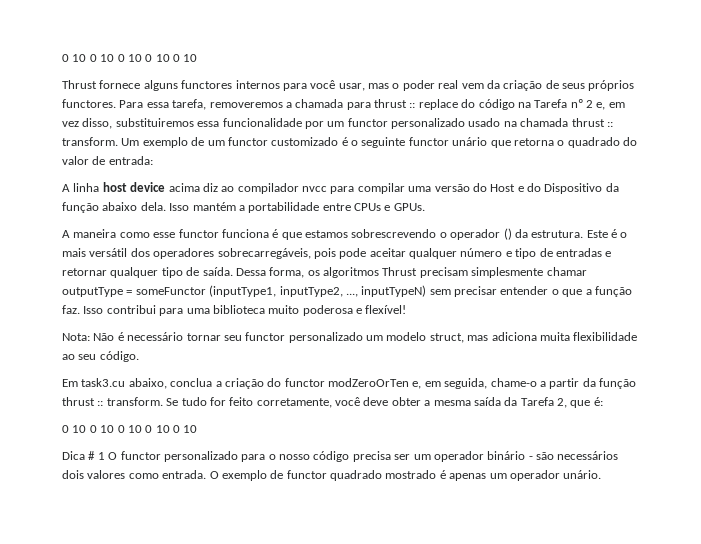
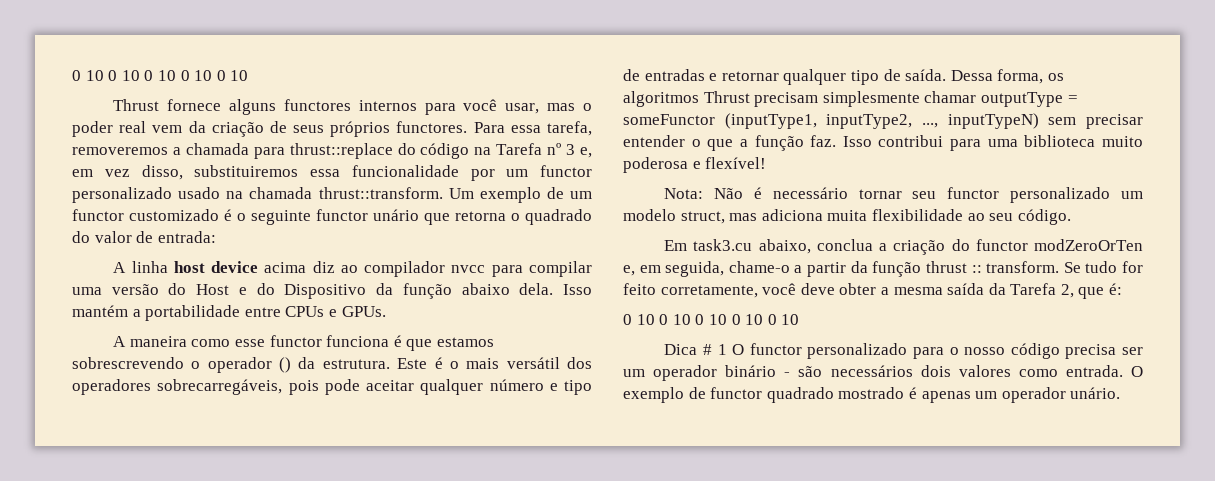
[374,99,458,110] thrust :: replace -> [289,143,393,159] thrust::replace
[586,100,593,108] 2 -> [566,144,576,155] 3
[571,118,613,127] [62,137,118,146] thrust :: transform. -> [318,187,443,199] thrust::transform.

